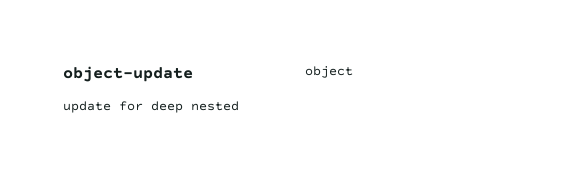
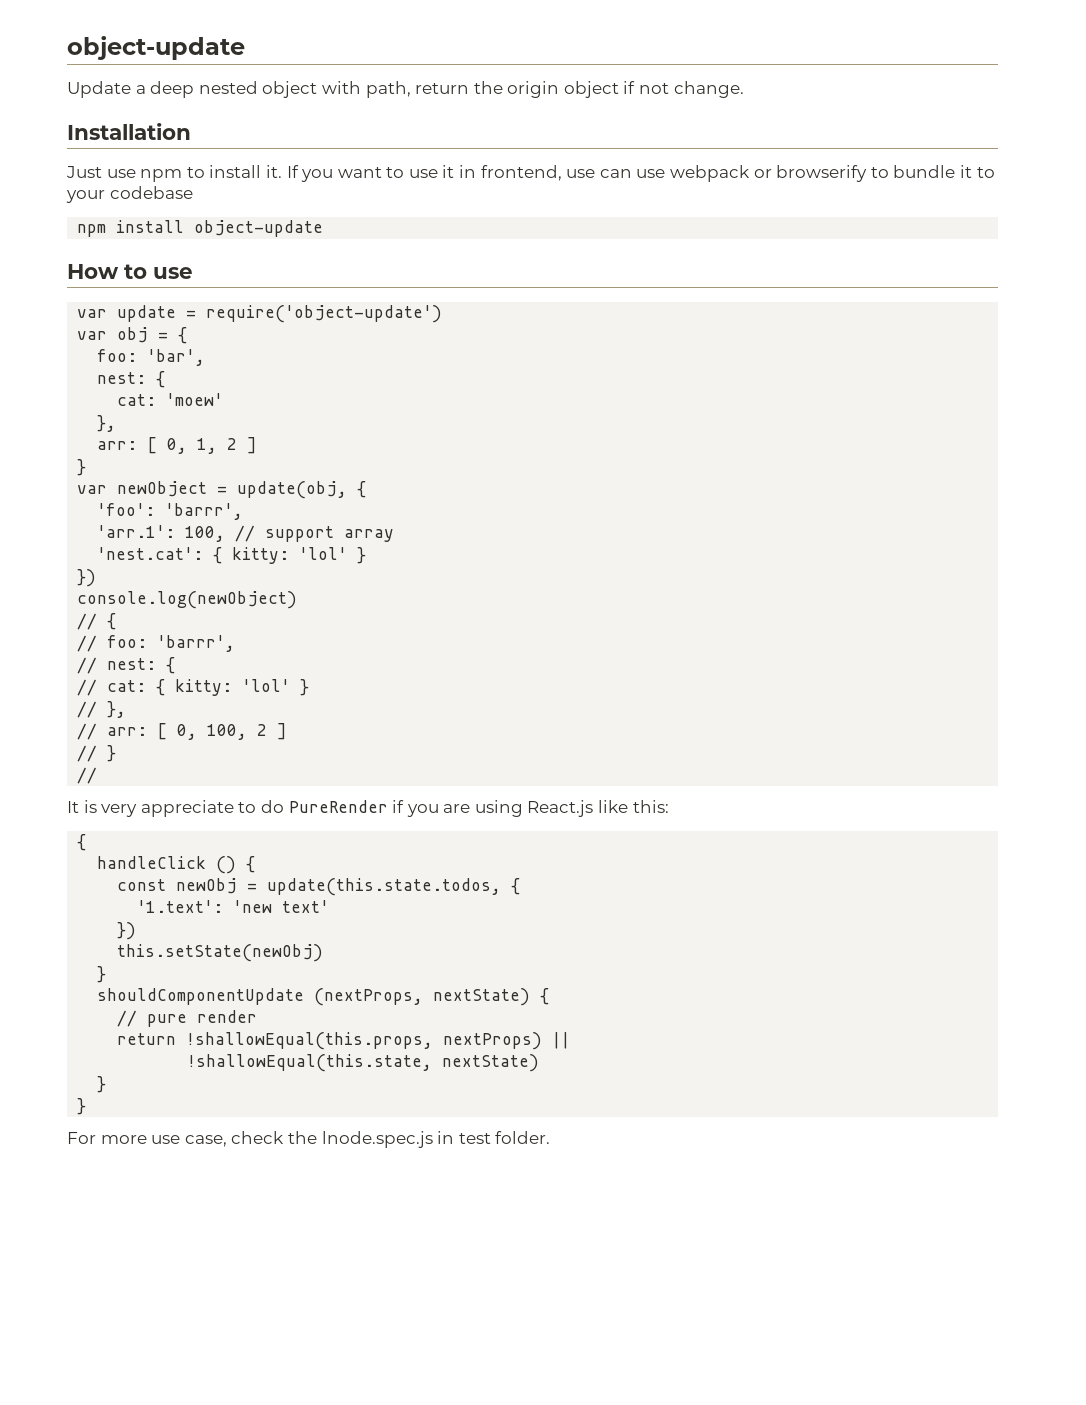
[63,66,193,82] [63,101,143,113] object-update // update for -> [67,36,245,60] [67,81,146,98] object-update // Update a
(353, 72) none -> [321,81,744,98] [67,123,191,140] [66,165,995,182] [66,186,193,203] [77,220,324,237] [67,264,193,279] [77,305,443,323] [77,327,188,344] [97,349,206,366] [97,371,166,388] [117,393,224,406] [97,415,117,432] [97,437,258,454] [77,459,87,476] [77,481,367,499] [97,503,244,520] [97,525,395,542] [97,547,367,564] [77,569,97,587] [77,591,298,609] [77,613,117,630] [77,635,236,652] [77,657,176,674] [77,679,310,696] [77,701,127,718] [77,723,288,740] [77,745,117,762] [77,767,98,784] [67,800,669,817] [77,834,87,851] [97,856,256,874] [117,878,521,896] [137,900,330,913] [117,922,137,940] [117,944,324,962] [97,966,107,983] [97,988,550,1006] [117,1010,258,1027] [117,1032,571,1050] [187,1054,540,1072] [97,1076,107,1093] [77,1098,87,1115] [67,1131,551,1148] with path, return the origin object if not change. // Installation // Just use npm to install it. If you want to use it in frontend, use can use webpack or browserify to bundle it to your codebase // npm install object-update // How to use // var update = require('object-update') // var obj = { // foo: 'bar', // nest: { // cat: 'moew' // }, // arr: [ 0, 1, 2 ] // } // var newObject = update(obj, { // 'foo': 'barrr', // 'arr.1': 100, // support array // 'nest.cat': { kitty: 'lol' } // }) // console.log(newObject) // // { // // foo: 'barrr', // // nest: { // // cat: { kitty: 'lol' } // // }, // // arr: [ 0, 100, 2 ] // // } // // // It is very appreciate to do PureRender if you are using React.js like this: // { // handleClick () { // const newObj = update(this.state.todos, { // '1.text': 'new text' // }) // this.setState(newObj) // } // shouldComponentUpdate (nextProps, nextState) { // // pure render // return !shallowEqual(this.props, nextProps) || // !shallowEqual(this.state, nextState) // } // } // For more use case, check the lnode.spec.js in test folder.

